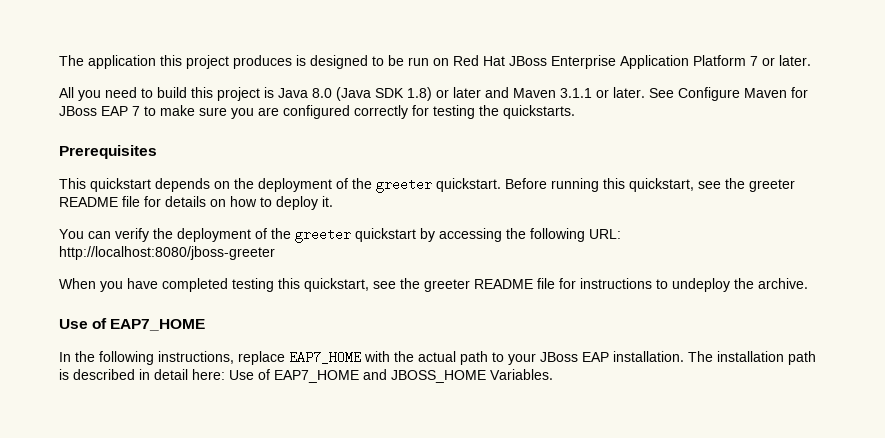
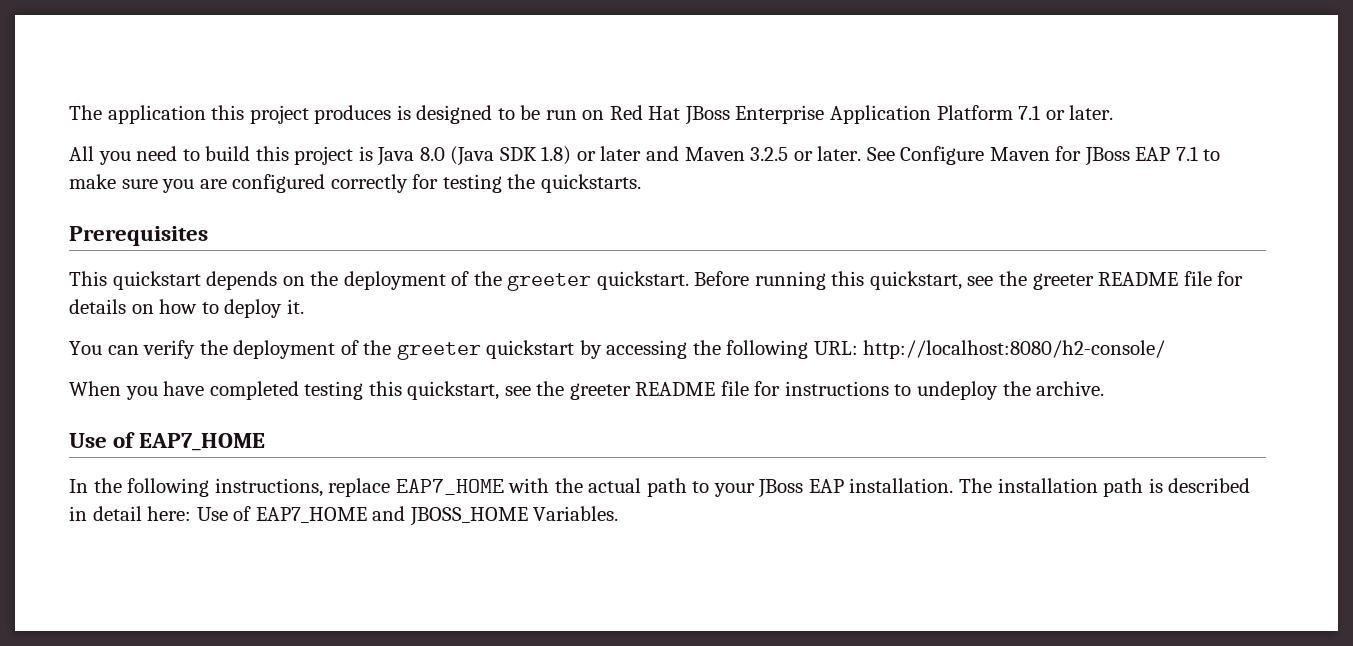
[750,56,758,66] 7 -> [1018,105,1041,120] 7.1
[560,88,592,98] 3.1.1 -> [750,147,789,161] 3.2.5
[132,106,140,116] 7 -> [1175,146,1198,161] 7.1
[59,246,275,260] http://localhost:8080/jboss-greeter -> [863,340,1166,359] http://localhost:8080/h2-console/

